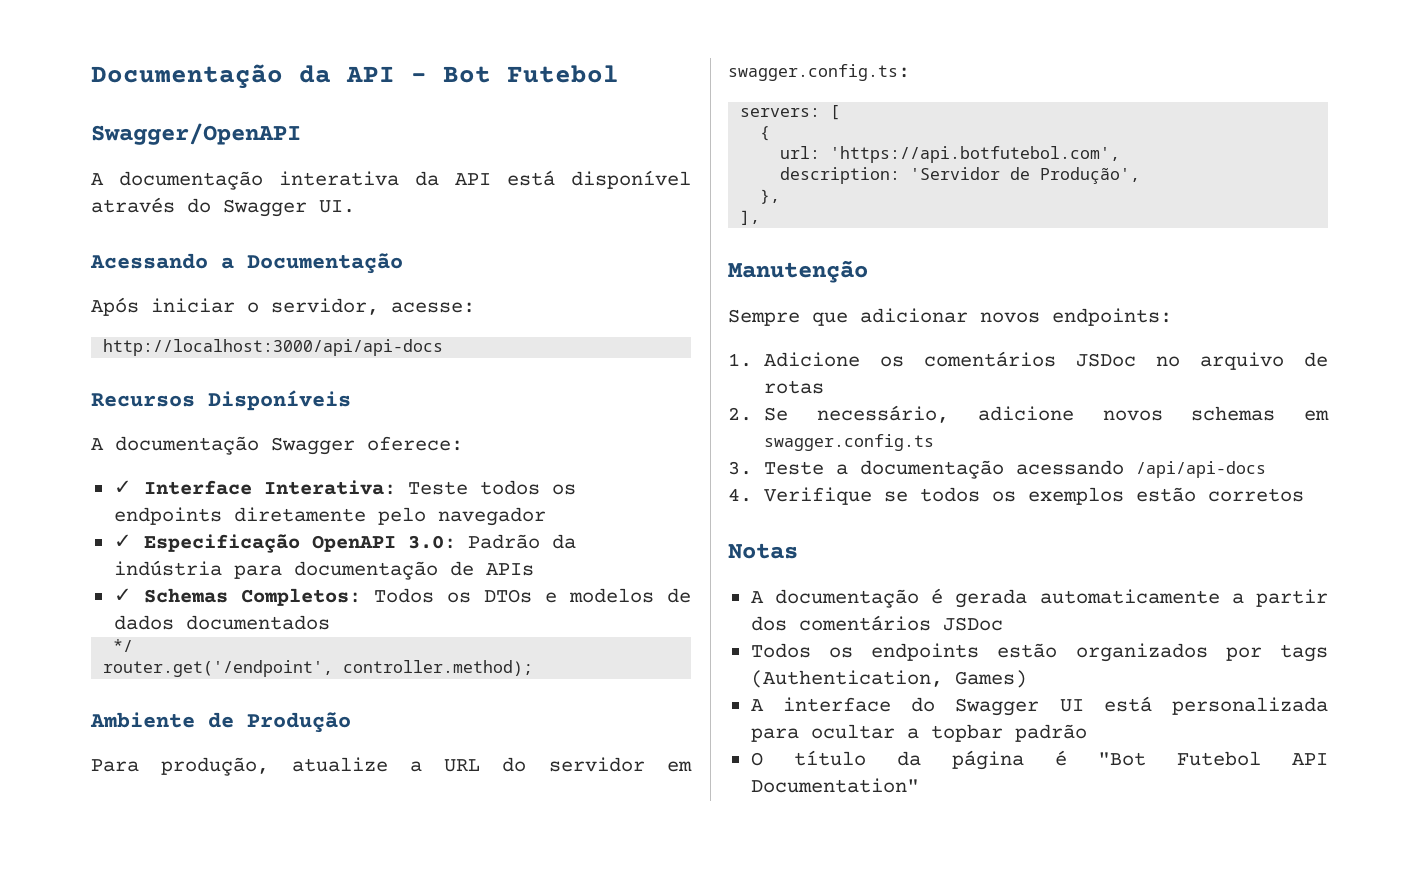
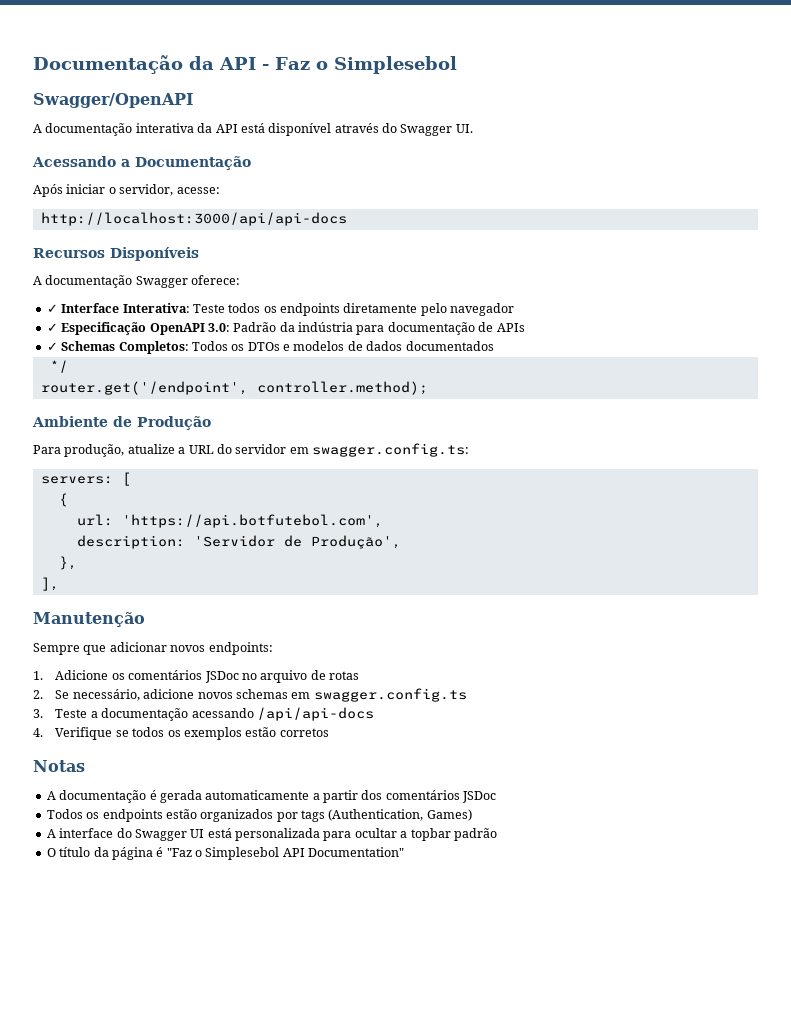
[443,65,619,83] Bot Futebol -> [275,56,457,74] Faz o Simplesebol
[1097,751,1261,766] "Bot Futebol -> [166,847,280,860] "Faz o Simplesebol

